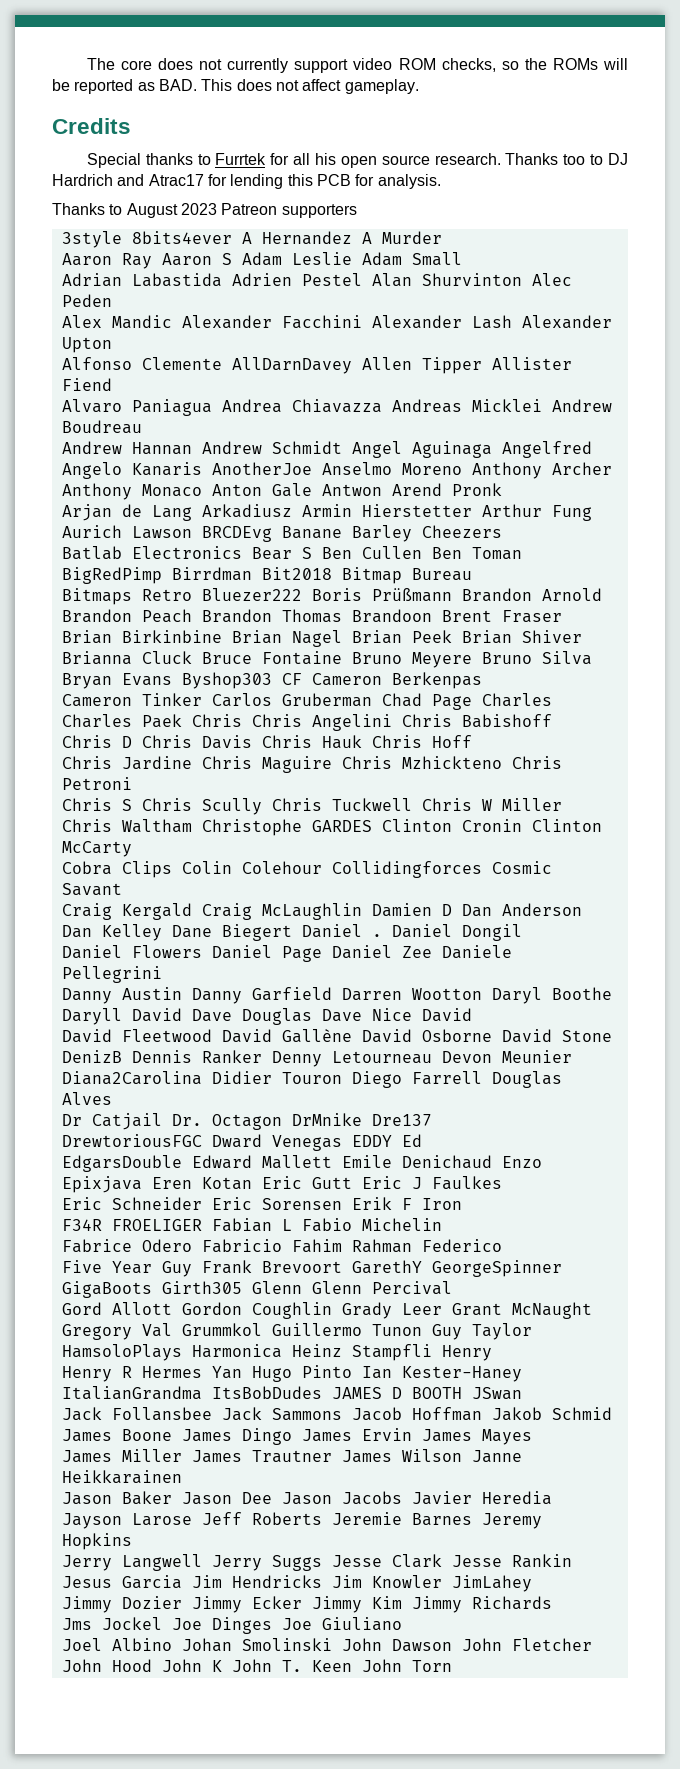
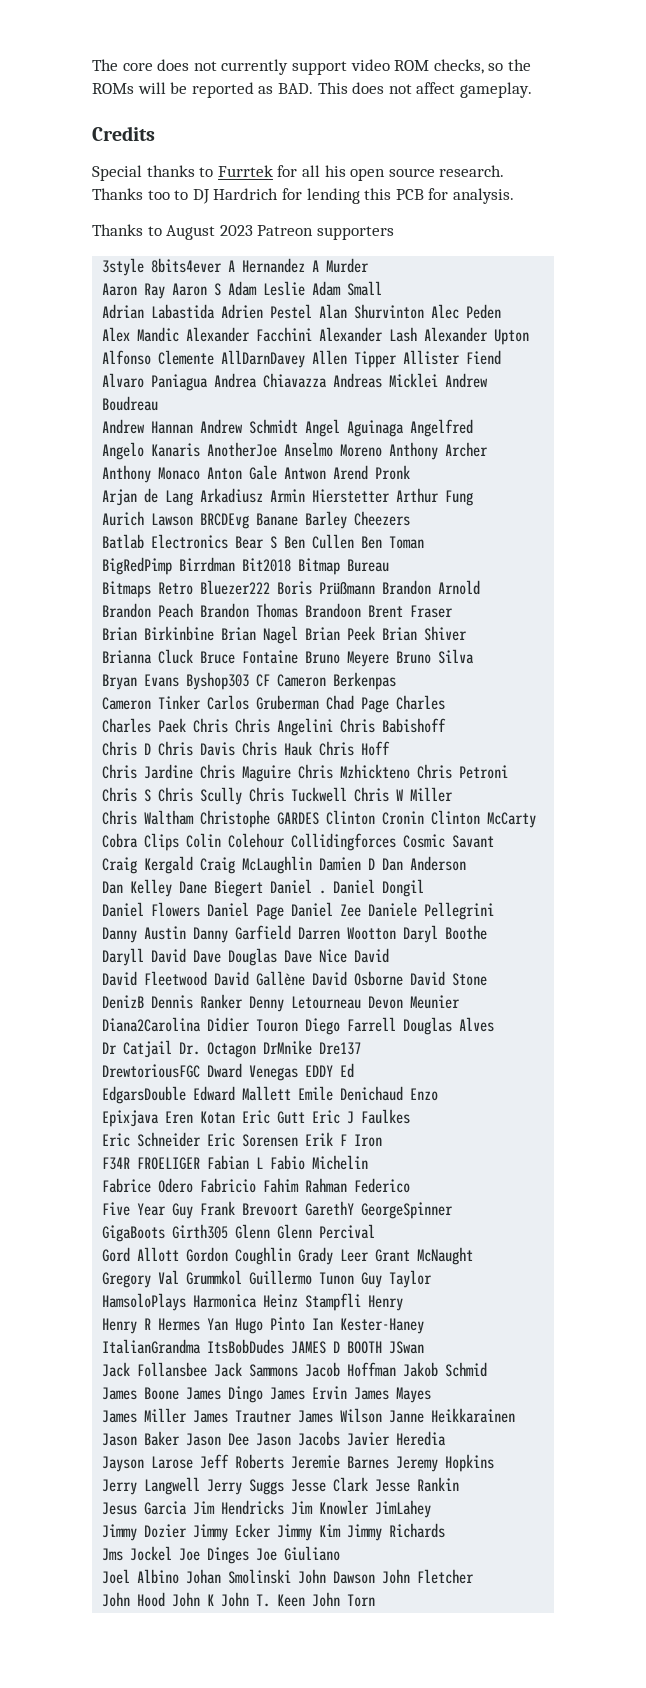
[117,174,204,186] and Atrac17 -> (279, 194) none

